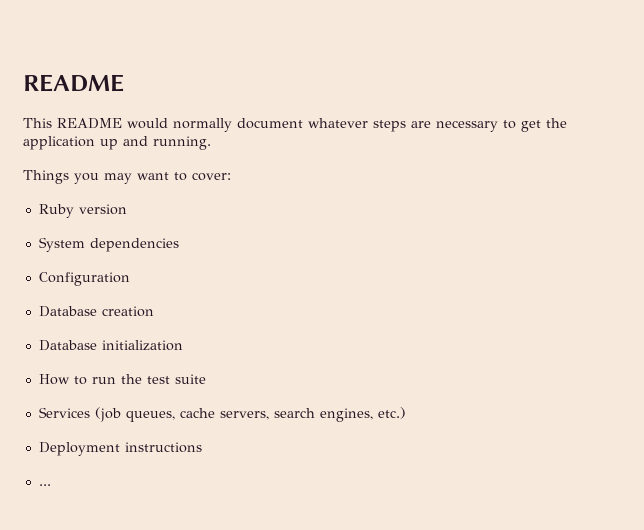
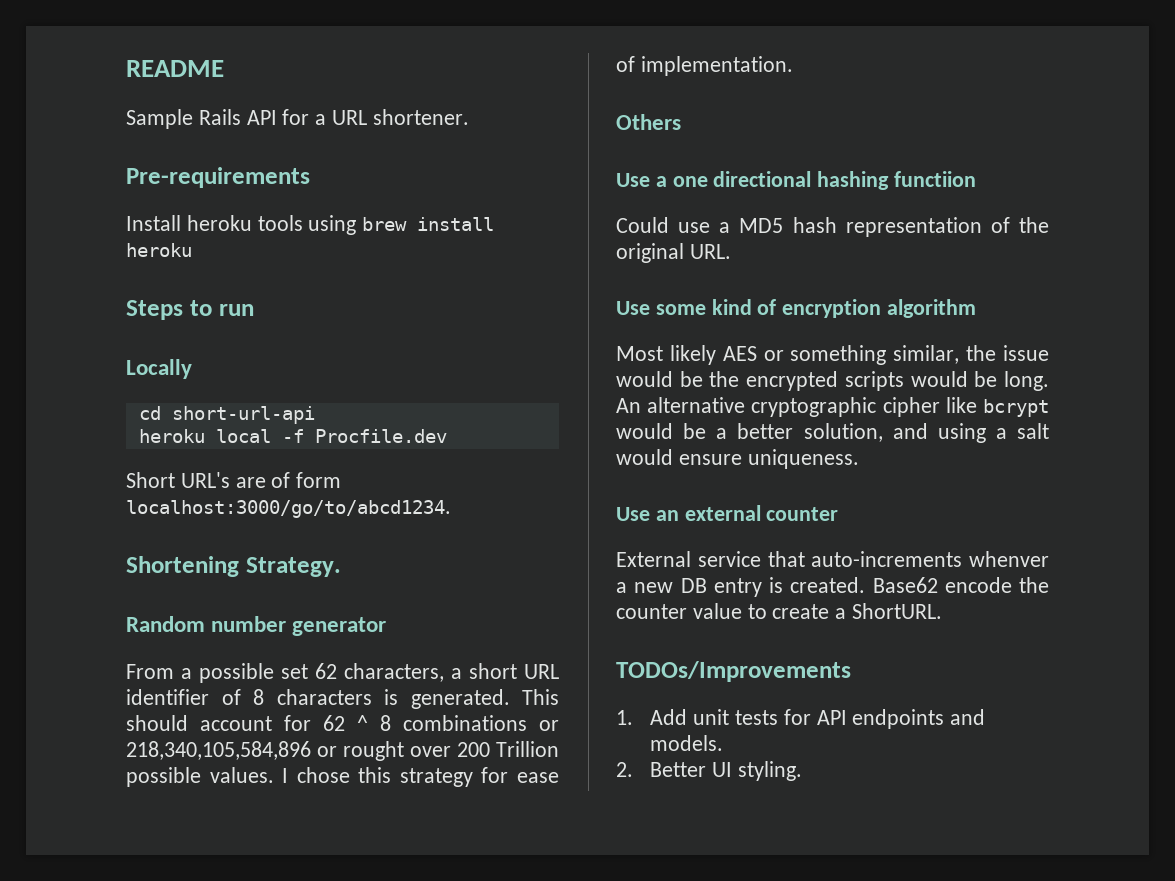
[23,118,567,132] [23,136,211,150] [23,170,231,184] [38,204,127,218] [38,237,179,252] [38,272,130,286] [38,306,154,317] [38,340,183,351] [38,374,206,385] [38,407,406,422] [38,442,202,456] [38,484,51,486] This README would normally document whatever steps are necessary to get the application up and running. // Things you may want to cover: // Ruby version // System dependencies // Configuration // Database creation // Database initialization // How to run the test suite // Services (job queues, cache servers, search engines, etc.) // Deployment instructions // ... -> [126,109,469,129] [126,167,310,188] [126,215,495,235] [126,243,192,257] [126,300,254,320] [126,359,192,379] [138,406,315,424] [138,429,447,443] [126,472,342,488] [126,500,451,518] [126,556,341,577] [126,616,387,636] [126,663,559,683] [126,689,559,709] [126,715,559,731] [126,741,559,761] [126,767,559,787] [616,56,793,76] [616,114,681,130] [616,171,977,190] [616,217,1049,237] [616,243,731,263] [616,299,977,318] [616,345,1049,365] [616,371,1049,391] [616,397,1049,417] [616,423,1049,443] [616,449,859,469] [616,505,839,521] [616,551,1049,567] [616,577,1049,597] [616,603,943,619] [616,661,851,682] [616,709,986,729] [650,735,724,751] [616,761,803,781] Sample Rails API for a URL shortener. // Pre-requirements // Install heroku tools using brew install heroku // Steps to run // Locally // cd short-url-api // heroku local -f Procfile.dev // Short URL's are of form localhost:3000/go/to/abcd1234. // Shortening Strategy. // Random number generator // From a possible set 62 characters, a short URL identifier of 8 characters is generated. This should account for 62 ^ 8 combinations or 218,340,105,584,896 or rought over 200 Trillion possible values. I chose this strategy for ease of implementation. // Others // Use a one directional hashing functiion // Could use a MD5 hash representation of the original URL. // Use some kind of encryption algorithm // Most likely AES or something similar, the issue would be the encrypted scripts would be long. An alternative cryptographic cipher like bcrypt would be a better solution, and using a salt would ensure uniqueness. // Use an external counter // External service that auto-increments whenver a new DB entry is created. Base62 encode the counter value to create a ShortURL. // TODOs/Improvements // 1. Add unit tests for API endpoints and models. // 2. Better UI styling.

